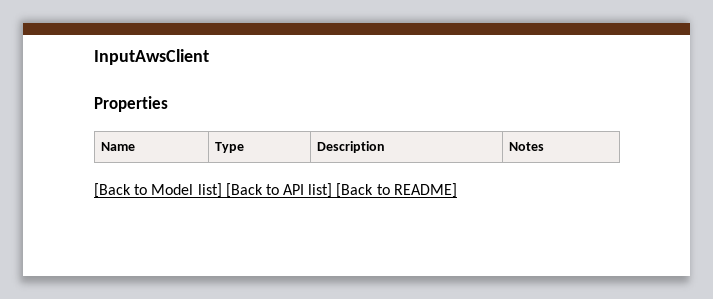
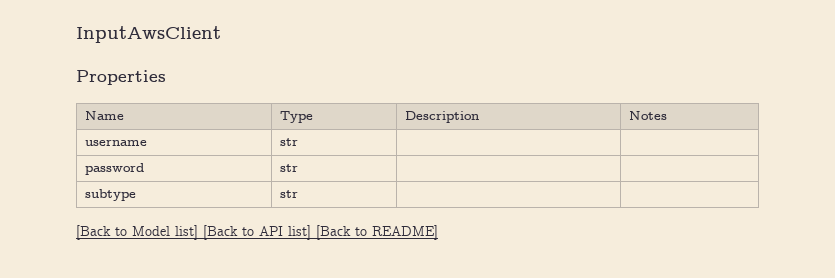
(545, 146) none -> [84,140,147,146] [279,138,298,146] [84,163,144,175] [279,164,298,172] [84,189,136,201] [279,190,298,198] // username | str | | // password | str | | // subtype | str | |

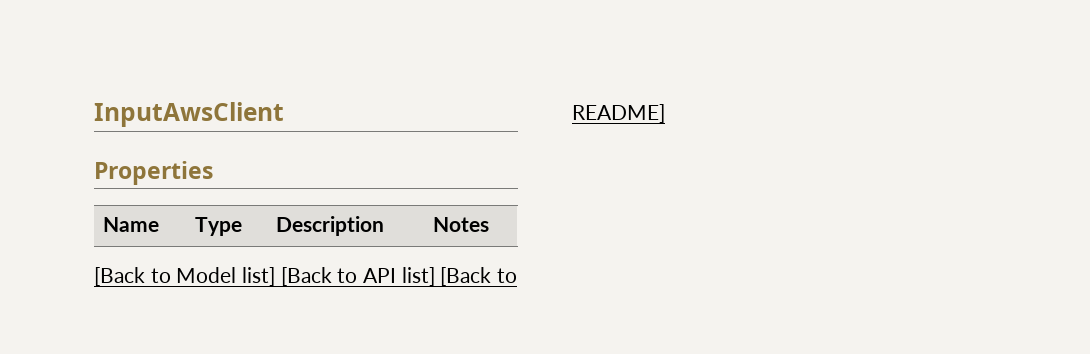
[84,140,147,146] [279,138,298,146] [84,163,144,175] [279,164,298,172] [84,189,136,201] [279,190,298,198] // username | str | | // password | str | | // subtype | str | | -> (489, 224) none

